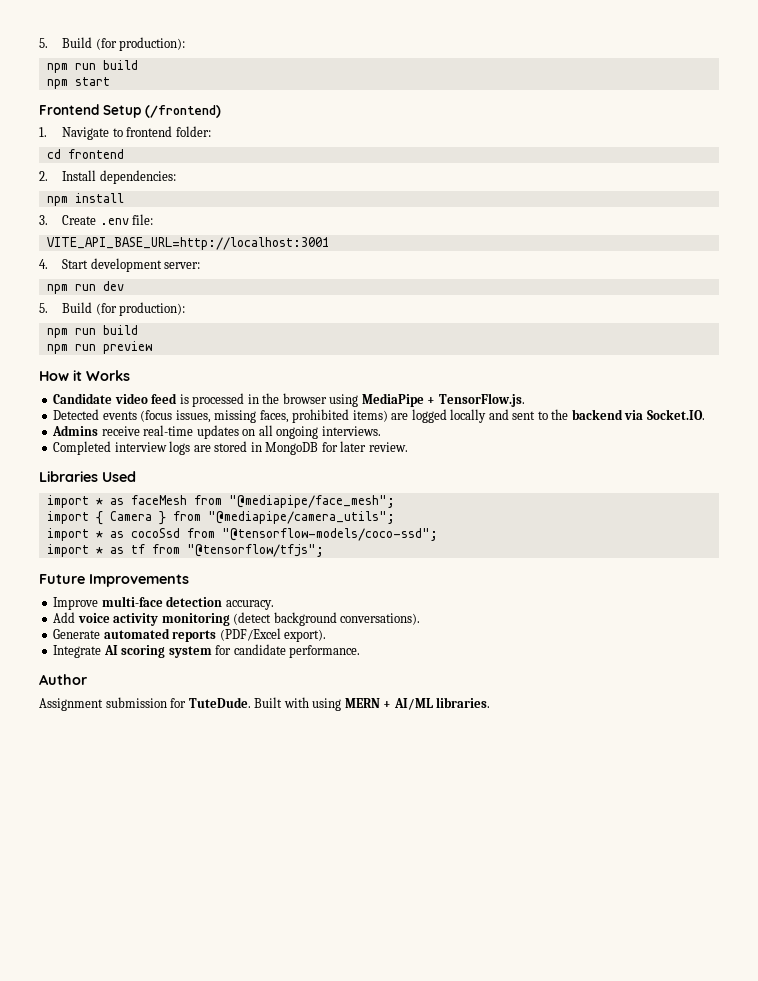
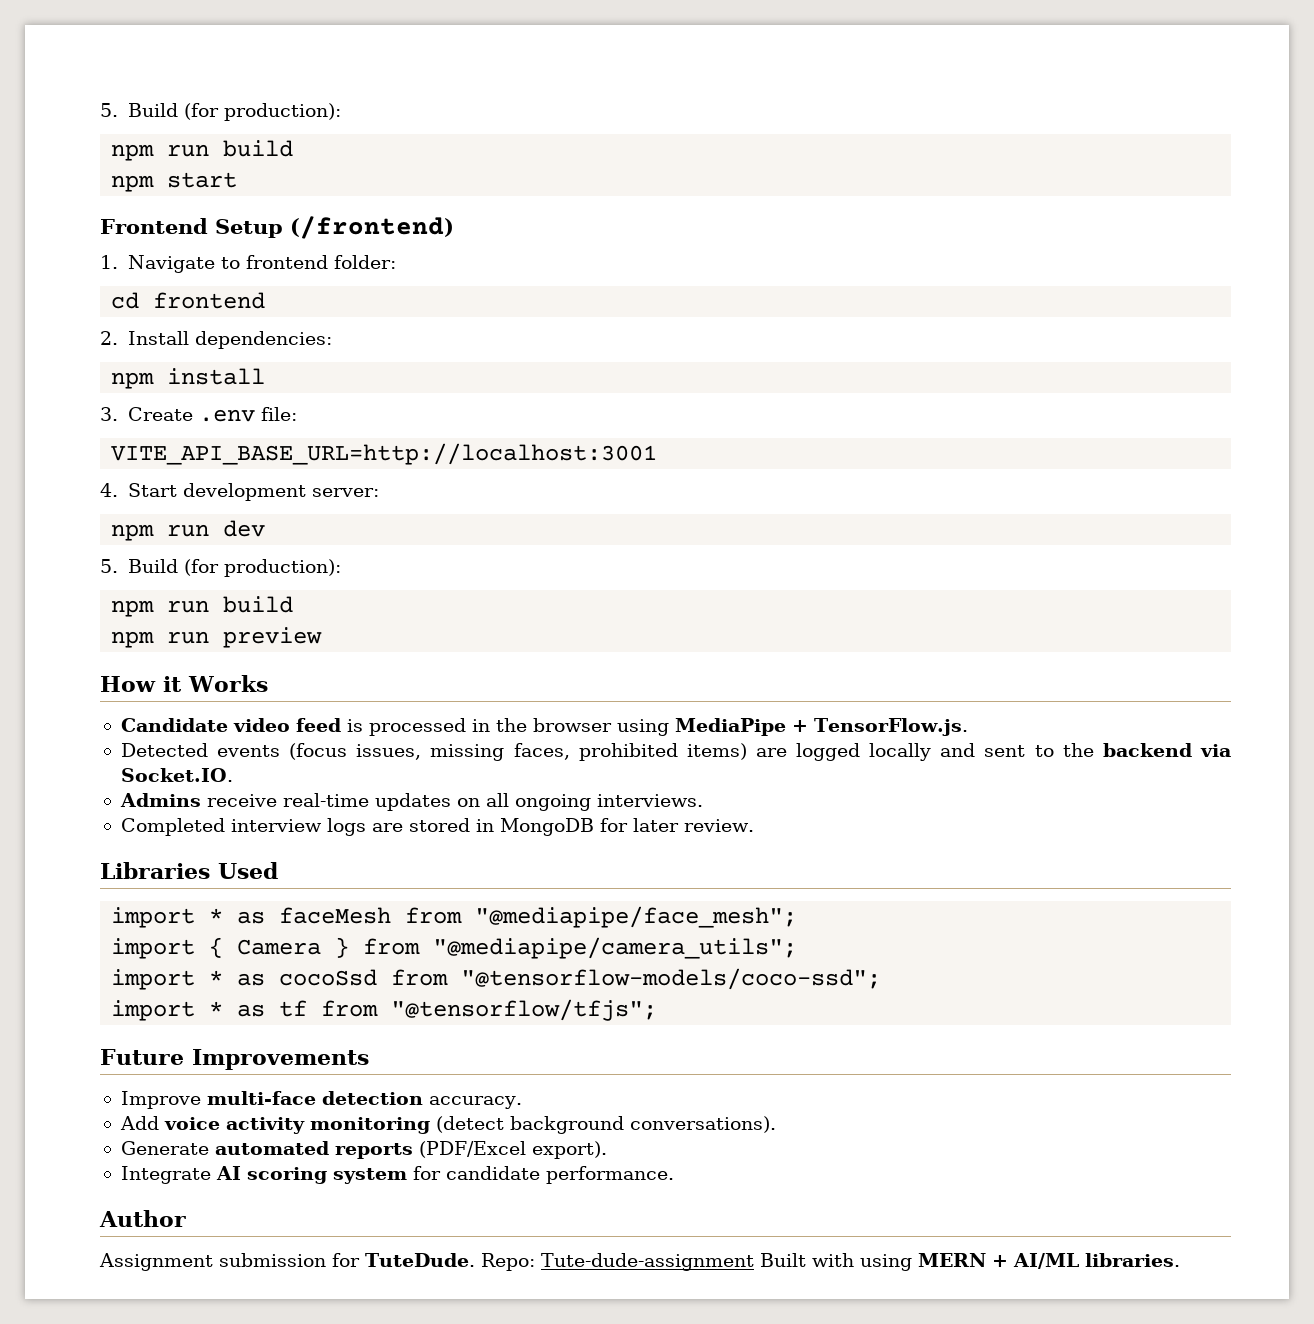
(251, 702) none -> [480,1253,754,1271] Repo: Tute-dude-assignment

